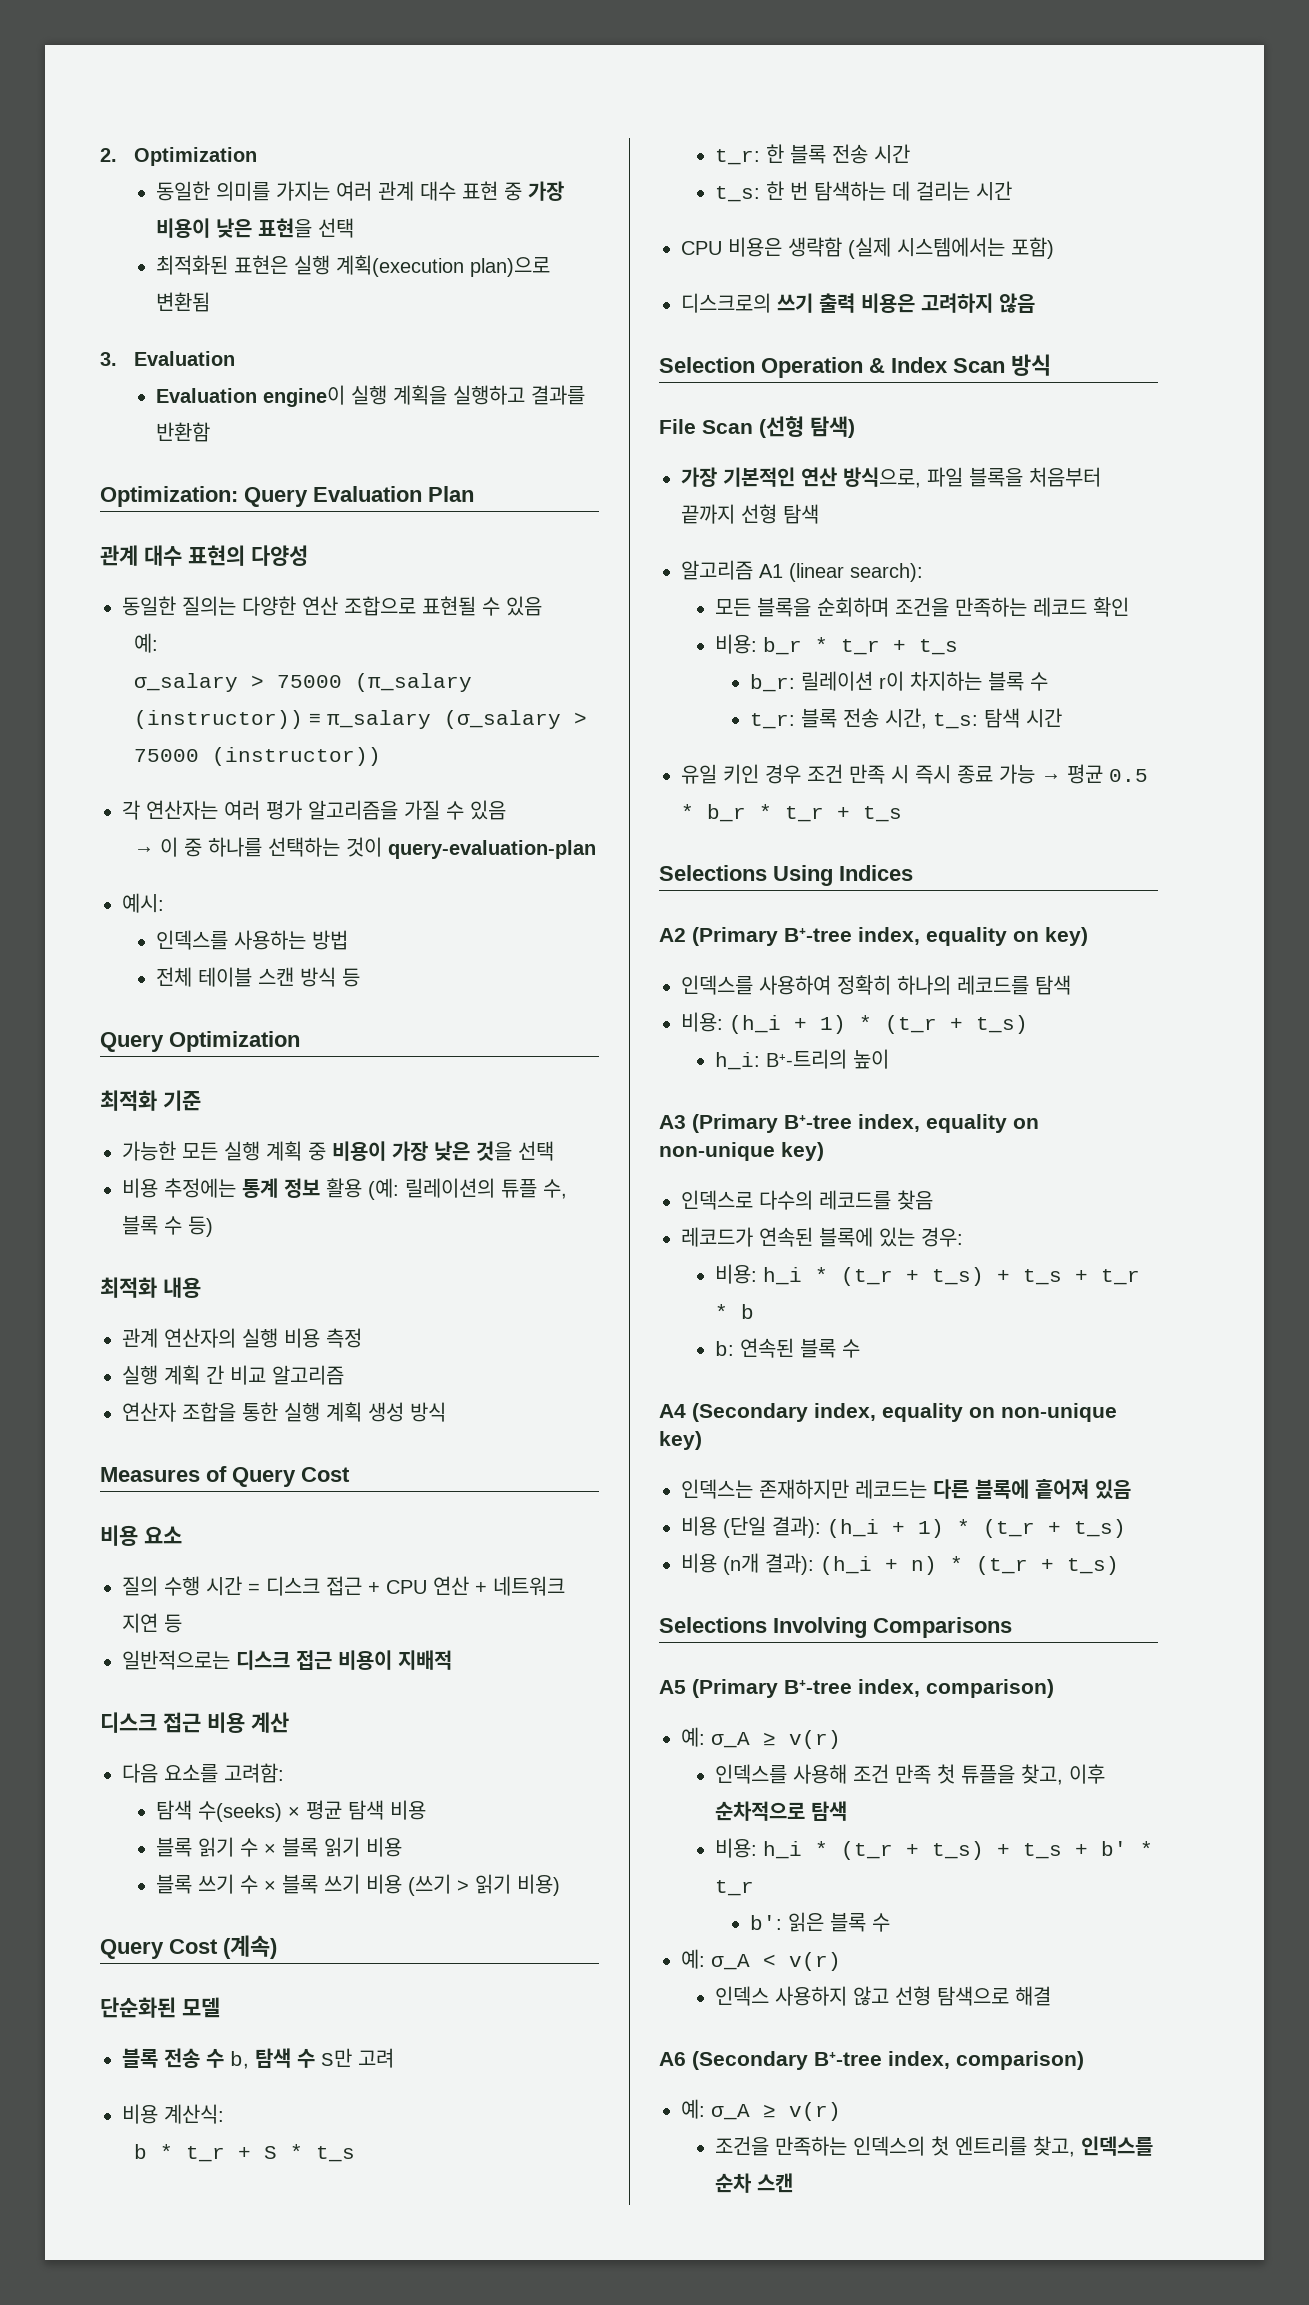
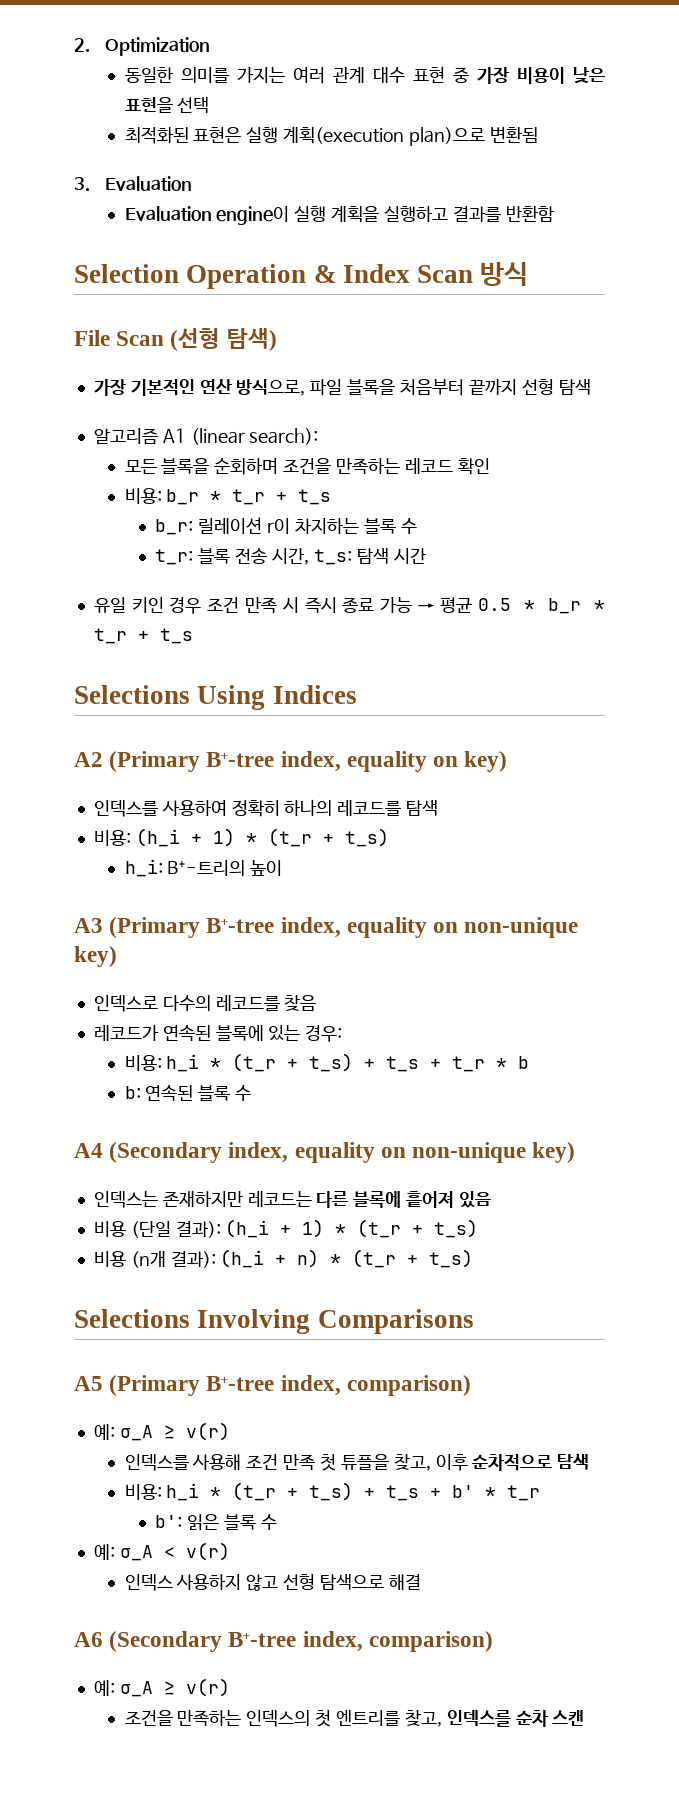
[100,486,474,507] [100,545,308,566] [122,596,542,616] [134,633,159,653] [134,673,473,692] [134,710,588,729] [134,747,382,766] [122,800,506,820] [134,837,597,859] [122,893,164,913] [156,930,349,950] [156,967,361,987] [100,1031,300,1052] [100,1090,201,1111] [122,1141,554,1161] [122,1178,567,1200] [122,1215,213,1237] [100,1277,201,1298] [122,1328,362,1348] [122,1365,344,1385] [122,1402,446,1422] [100,1466,350,1487] [100,1525,182,1546] [122,1576,565,1596] [122,1613,182,1633] [122,1650,452,1670] [100,1712,289,1733] [122,1763,284,1783] [156,1800,427,1822] [156,1837,403,1857] [156,1874,561,1896] [100,1935,277,1959] [100,1997,220,2018] [122,2048,394,2069] [122,2104,224,2124] [134,2144,356,2162] [715,144,911,165] [715,181,1013,202] [681,237,1054,259] [681,293,1035,313] // Optimization: Query Evaluation Plan // 관계 대수 표현의 다양성 // 동일한 질의는 다양한 연산 조합으로 표현될 수 있음 // 예: // σ_salary > 75000 (π_salary (instructor)) ≡ π_salary (σ_salary > 75000 (instructor)) // 각 연산자는 여러 평가 알고리즘을 가질 수 있음 // → 이 중 하나를 선택하는 것이 query-evaluation-plan // 예시: // 인덱스를 사용하는 방법 // 전체 테이블 스캔 방식 등 // Query Optimization // 최적화 기준 // 가능한 모든 실행 계획 중 비용이 가장 낮은 것을 선택 // 비용 추정에는 통계 정보 활용 (예: 릴레이션의 튜플 수, 블록 수 등) // 최적화 내용 // 관계 연산자의 실행 비용 측정 // 실행 계획 간 비교 알고리즘 // 연산자 조합을 통한 실행 계획 생성 방식 // Measures of Query Cost // 비용 요소 // 질의 수행 시간 = 디스크 접근 + CPU 연산 + 네트워크 지연 등 // 일반적으로는 디스크 접근 비용이 지배적 // 디스크 접근 비용 계산 // 다음 요소를 고려함: // 탐색 수(seeks) × 평균 탐색 비용 // 블록 읽기 수 × 블록 읽기 비용 // 블록 쓰기 수 × 블록 쓰기 비용 (쓰기 > 읽기 비용) // Query Cost (계속) // 단순화된 모델 // 블록 전송 수 b, 탐색 수 S만 고려 // 비용 계산식: // b * t_r + S * t_s // t_r: 한 블록 전송 시간 // t_s: 한 번 탐색하는 데 걸리는 시간 // CPU 비용은 생략함 (실제 시스템에서는 포함) // 디스크로의 쓰기 출력 비용은 고려하지 않음 -> (554, 213) none

